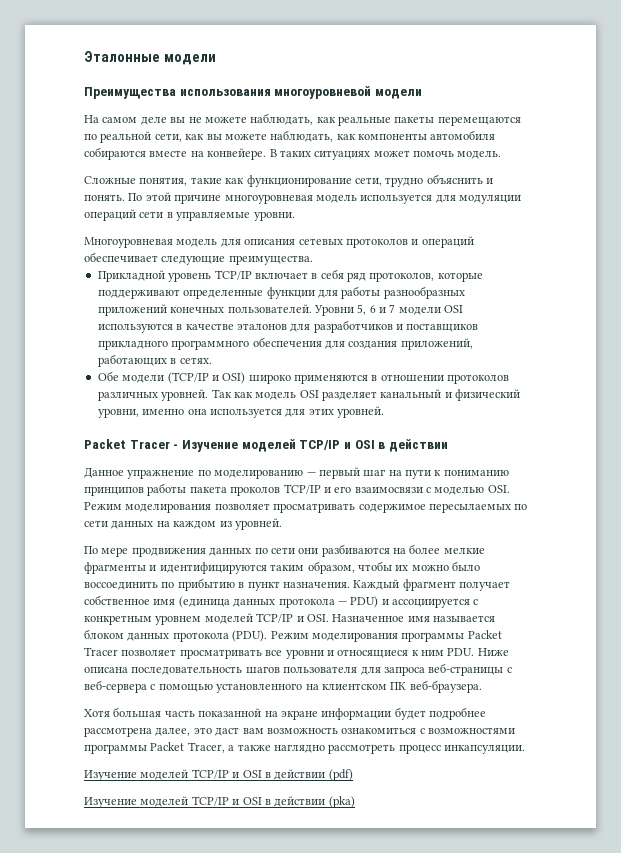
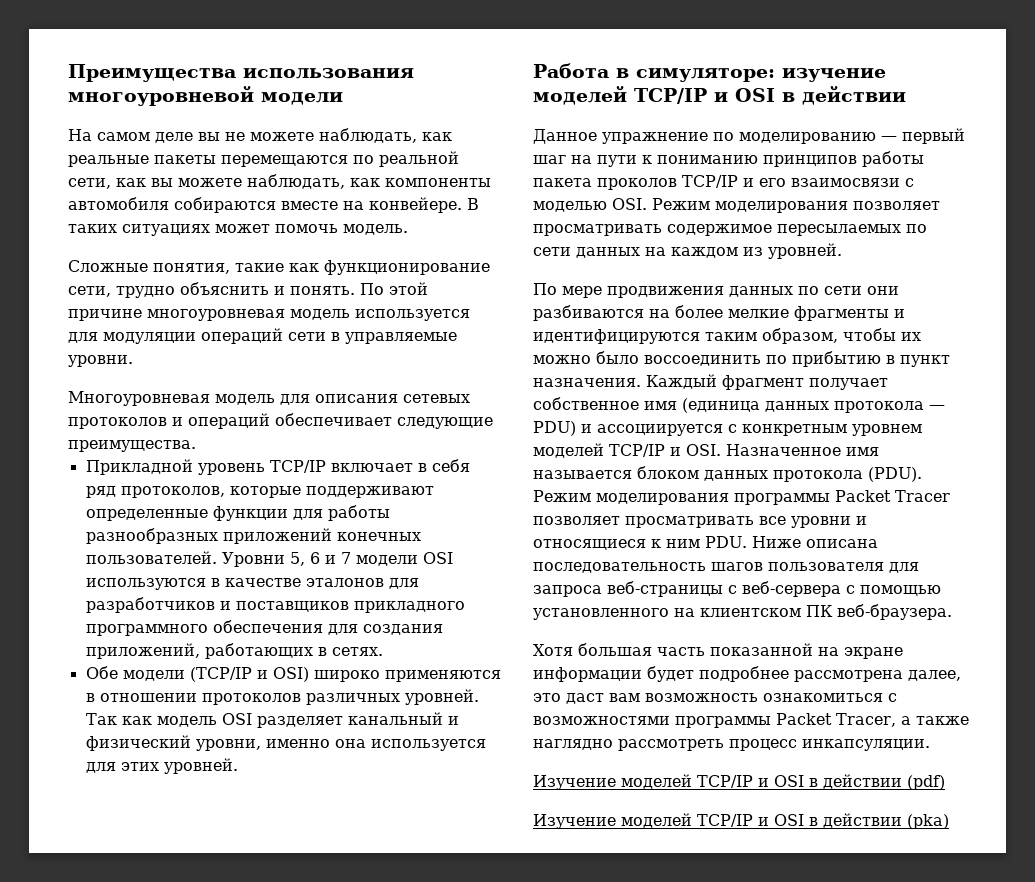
[84,51,216,65] Эталонные модели // -> (68, 73) none
[84,439,238,452] Packet Tracer - Изучение -> [533,63,886,82] Работа в симуляторе: изучение

